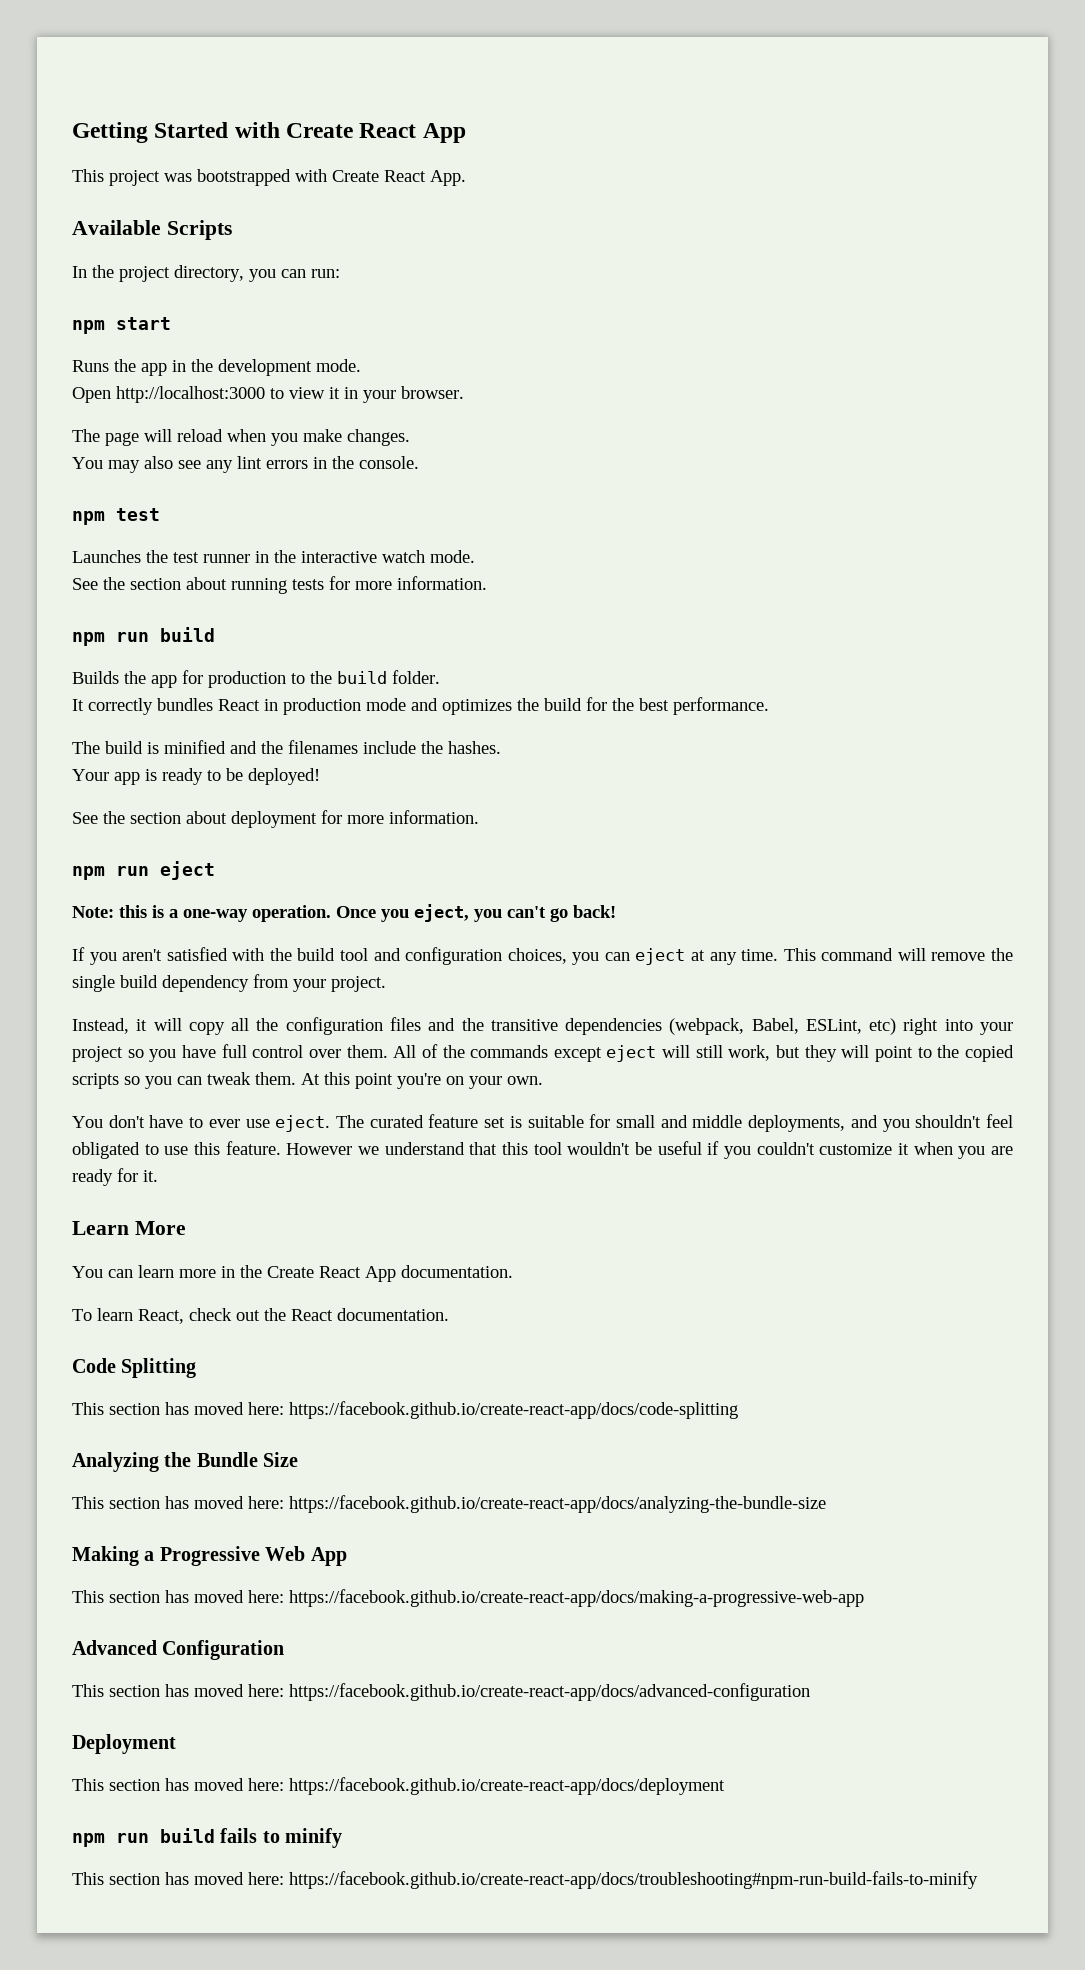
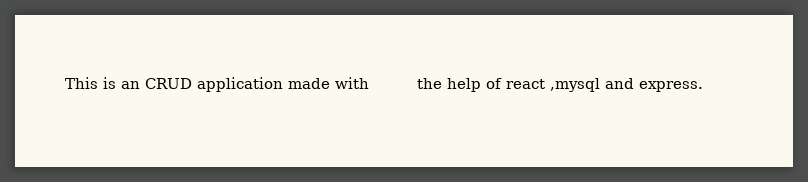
[72,122,466,143] [72,169,466,186] [72,220,232,240] [72,265,340,282] [72,317,171,334] [72,359,361,376] [72,386,464,403] [72,429,410,446] [72,456,419,473] [72,508,160,525] [72,550,475,563] [72,576,487,594] [72,627,215,646] [72,670,440,688] [72,697,769,715] [72,740,501,754] [72,768,320,785] [72,810,479,828] [72,861,215,880] [72,904,616,922] [72,947,1013,965] [72,974,386,992] [72,1017,1014,1035] [72,1044,1015,1062] [72,1072,543,1089] [72,1114,1013,1132] [72,1141,1013,1159] [72,1168,158,1186] [72,1221,186,1235] [72,1265,513,1282] [72,1308,449,1324] [72,1358,197,1378] [72,1401,738,1419] [72,1452,299,1472] [72,1495,826,1513] [72,1546,347,1566] [72,1589,864,1607] [72,1640,285,1660] [72,1683,810,1701] [72,1734,176,1754] [72,1777,725,1795] [72,1828,343,1848] [72,1871,978,1889] Getting Started with Create React App // This project was bootstrapped with Create React App. // Available Scripts // In the project directory, you can run: // npm start // Runs the app in the development mode. // Open http://localhost:3000 to view it in your browser. // The page will reload when you make changes. // You may also see any lint errors in the console. // npm test // Launches the test runner in the interactive watch mode. // See the section about running tests for more information. // npm run build // Builds the app for production to the build folder. // It correctly bundles React in production mode and optimizes the build for the best performance. // The build is minified and the filenames include the hashes. // Your app is ready to be deployed! // See the section about deployment for more information. // npm run eject // Note: this is a one-way operation. Once you eject, you can't go back! // If you aren't satisfied with the build tool and configuration choices, you can eject at any time. This command will remove the single build dependency from your project. // Instead, it will copy all the configuration files and the transitive dependencies (webpack, Babel, ESLint, etc) right into your project so you have full control over them. All of the commands except eject will still work, but they will point to the copied scripts so you can tweak them. At this point you're on your own. // You don't have to ever use eject. The curated feature set is suitable for small and middle deployments, and you shouldn't feel obligated to use this feature. However we understand that this tool wouldn't be useful if you couldn't customize it when you are ready for it. // Learn More // You can learn more in the Create React App documentation. // To learn React, check out the React documentation. // Code Splitting // This section has moved here: https://facebook.github.io/create-react-app/docs/code-splitting // Analyzing the Bundle Size // This section has moved here: https://facebook.github.io/create-react-app/docs/analyzing-the-bundle-size // Making a Progressive Web App // This section has moved here: https://facebook.github.io/create-react-app/docs/making-a-progressive-web-app // Advanced Configuration // This section has moved here: https://facebook.github.io/create-react-app/docs/advanced-configuration // Deployment // This section has moved here: https://facebook.github.io/create-react-app/docs/deployment // npm run build fails to minify // This section has moved here: https://facebook.github.io/create-react-app/docs/troubleshooting#npm-run-build-fails-to-minify -> [65,77,703,92] This is an CRUD application made with the help of react ,mysql and express.

